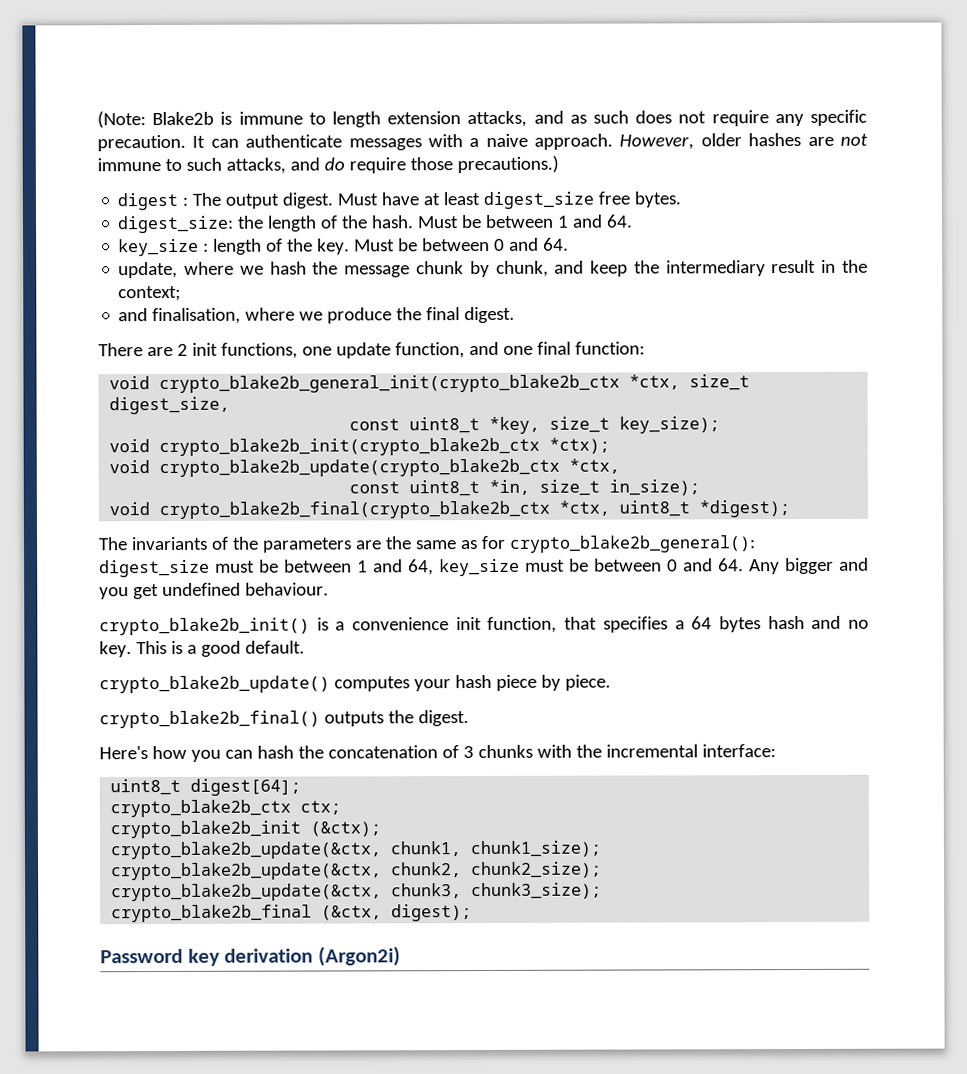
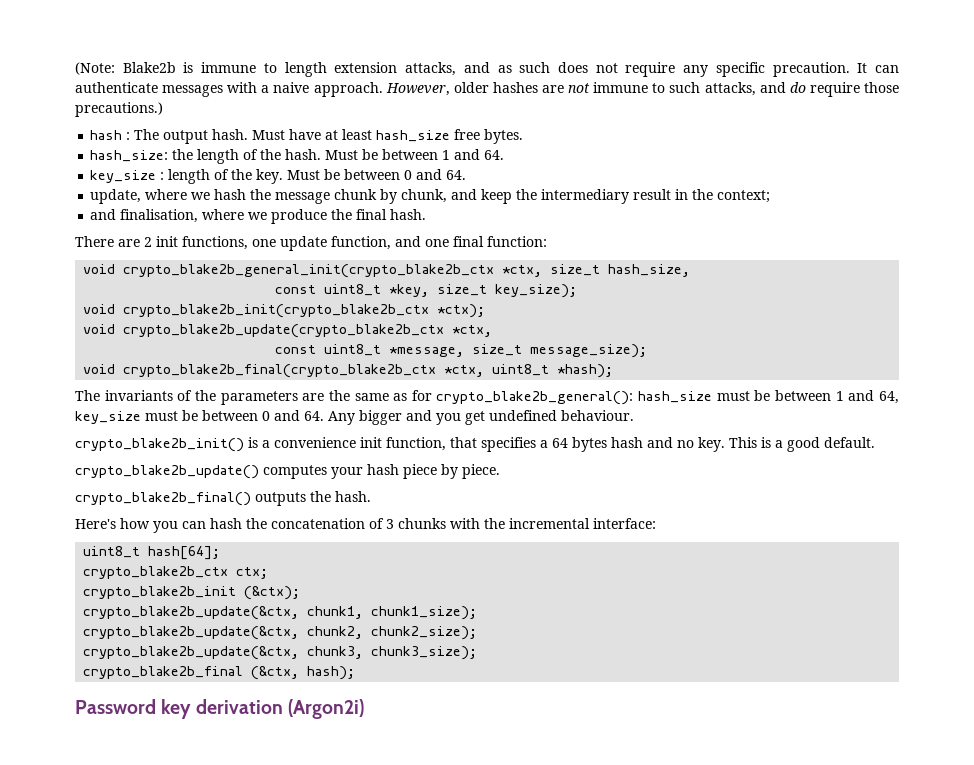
[117,192,179,211] digest -> [90,130,123,140] hash
[282,192,334,209] digest. -> [212,129,249,140] hash.
[483,191,595,209] digest_size -> [376,130,451,142] hash_size
[117,215,235,234] digest_size: -> [90,150,169,162] hash_size:
[464,306,516,324] digest. -> [390,209,427,220] hash.
[109,396,231,415] digest_size, -> [608,264,691,277] hash_size,
[489,479,701,496] *in, size_t in_size); -> [389,344,648,358] *message, size_t message_size);
[699,500,791,518] *digest); -> [557,364,614,378] *hash);
[99,559,210,578] digest_size -> [638,391,713,403] hash_size
[417,710,469,727] digest. -> [335,491,371,502] hash.
[190,778,302,796] digest[64]; -> [148,546,221,560] hash[64];
[391,904,473,922] digest); -> [307,666,356,680] hash);

